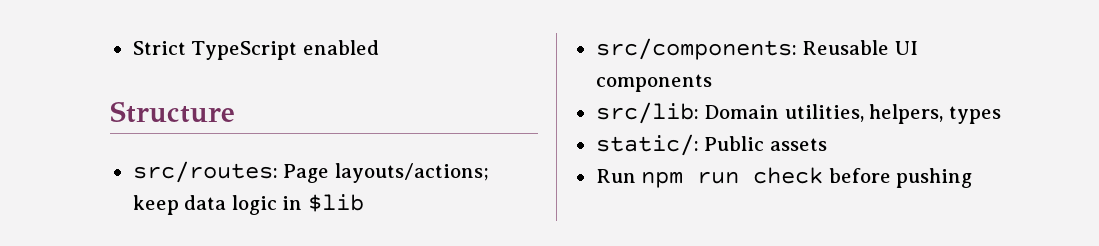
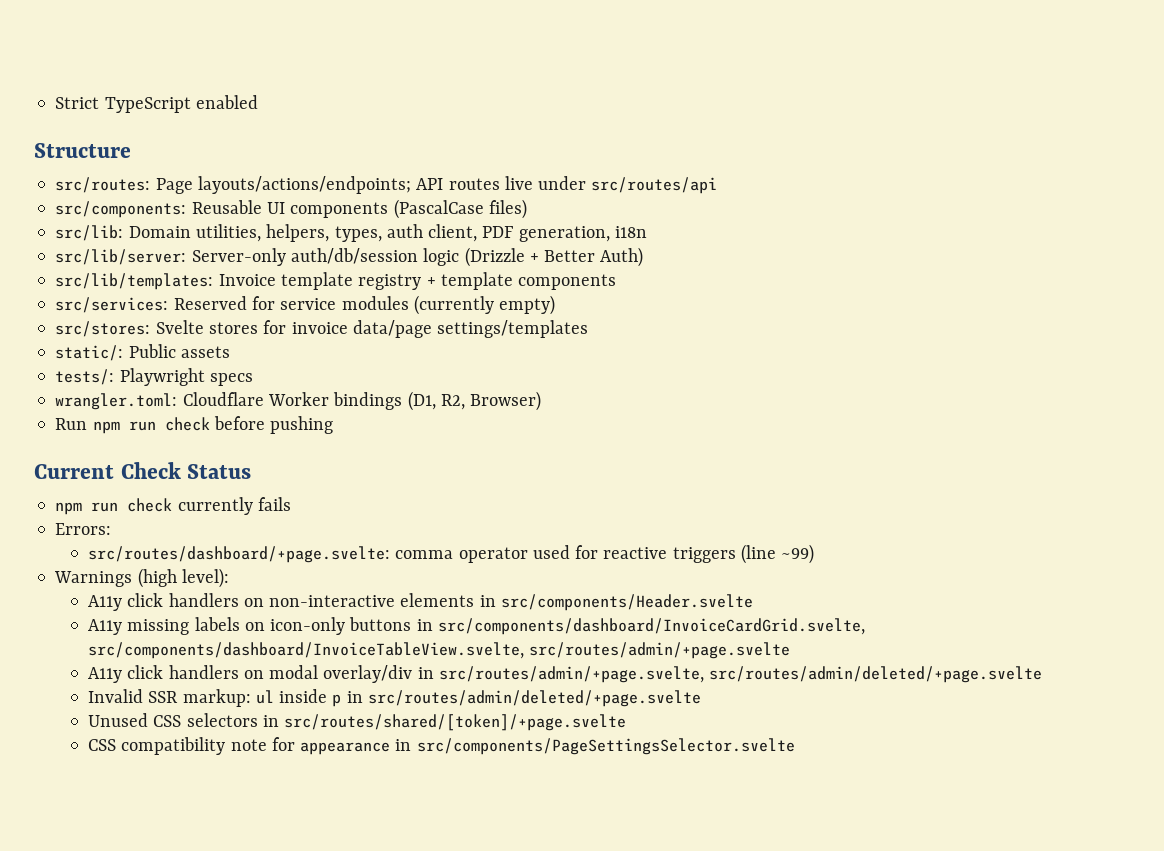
[334,163,489,183] [132,194,364,215] layouts/actions; keep data logic in $lib -> [197,176,718,194] layouts/actions/endpoints; API routes live under src/routes/api
(712, 83) none -> [393,199,527,219] (PascalCase files)
[948,106,1001,124] [595,134,827,156] types // static/: Public assets -> [334,224,647,242] [55,247,644,267] [55,272,617,290] [55,295,556,315] [55,320,589,338] [55,344,230,361] [55,368,253,386] [55,391,542,411] types, auth client, PDF generation, i18n // src/lib/server: Server-only auth/db/session logic (Drizzle + Better Auth) // src/lib/templates: Invoice template registry + template components // src/services: Reserved for service modules (currently empty) // src/stores: Svelte stores for invoice data/page settings/templates // static/: Public assets // tests/: Playwright specs // wrangler.toml: Cloudflare Worker bindings (D1, R2, Browser)
(973, 178) none -> [34,462,252,479] [55,497,291,515] [55,523,112,535] [88,544,815,564] [54,568,229,588] [88,593,753,611] [88,617,865,635] [88,642,791,659] [88,665,1043,683] [88,689,701,707] [88,713,627,731] [88,737,795,755] // Current Check Status // npm run check currently fails // Errors: // src/routes/dashboard/+page.svelte: comma operator used for reactive triggers (line ~99) // Warnings (high level): // A11y click handlers on non-interactive elements in src/components/Header.svelte // A11y missing labels on icon-only buttons in src/components/dashboard/InvoiceCardGrid.svelte, src/components/dashboard/InvoiceTableView.svelte, src/routes/admin/+page.svelte // A11y click handlers on modal overlay/div in src/routes/admin/+page.svelte, src/routes/admin/deleted/+page.svelte // Invalid SSR markup: ul inside p in src/routes/admin/deleted/+page.svelte // Unused CSS selectors in src/routes/shared/[token]/+page.svelte // CSS compatibility note for appearance in src/components/PageSettingsSelector.svelte

